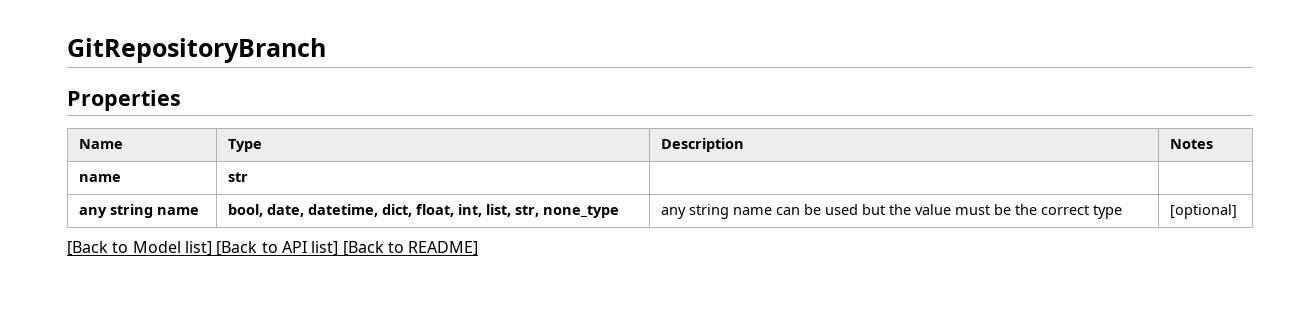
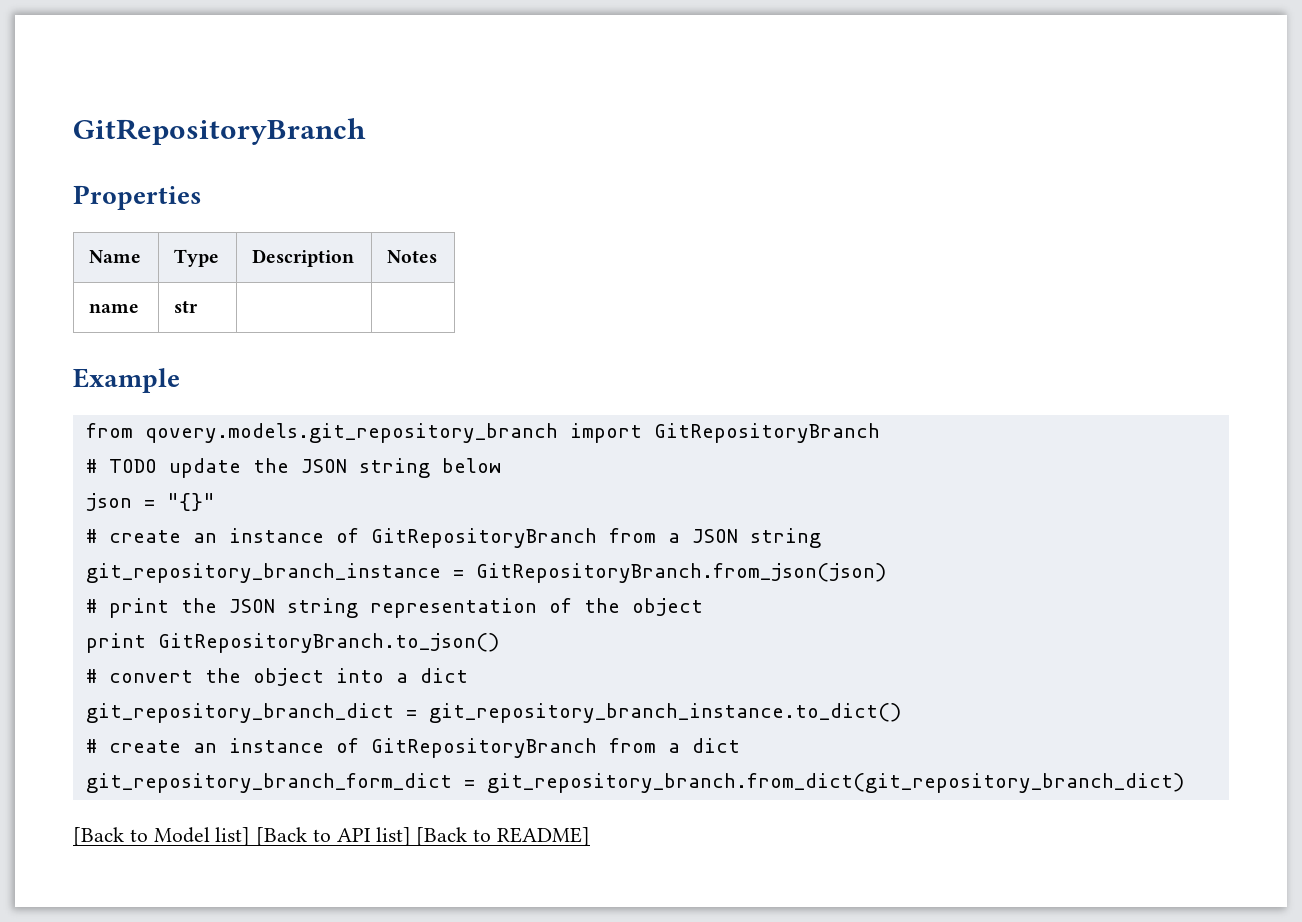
[79,204,200,218] [228,204,620,218] [661,204,1123,219] [1170,204,1238,219] // any string name | bool, date, datetime, dict, float, int, list, str, none_type | any string name can be used but the value must be the correct type | [optional] -> [73,368,180,393] [85,423,880,443] [85,458,501,478] [85,493,215,511] [85,528,821,548] [85,563,886,583] [85,598,703,618] [85,633,499,653] [85,668,468,686] [85,703,901,723] [85,738,740,758] [85,773,1184,793] // Example // from qovery.models.git_repository_branch import GitRepositoryBranch // # TODO update the JSON string below // json = "{}" // # create an instance of GitRepositoryBranch from a JSON string // git_repository_branch_instance = GitRepositoryBranch.from_json(json) // # print the JSON string representation of the object // print GitRepositoryBranch.to_json() // # convert the object into a dict // git_repository_branch_dict = git_repository_branch_instance.to_dict() // # create an instance of GitRepositoryBranch from a dict // git_repository_branch_form_dict = git_repository_branch.from_dict(git_repository_branch_dict)

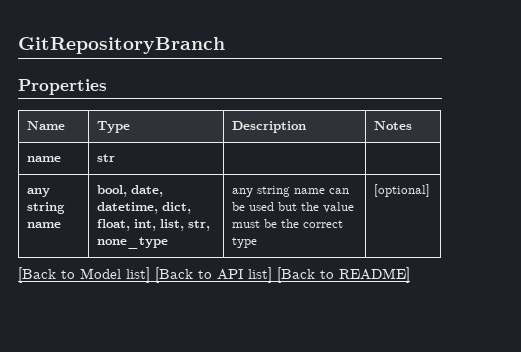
[73,368,180,393] [85,423,880,443] [85,458,501,478] [85,493,215,511] [85,528,821,548] [85,563,886,583] [85,598,703,618] [85,633,499,653] [85,668,468,686] [85,703,901,723] [85,738,740,758] [85,773,1184,793] // Example // from qovery.models.git_repository_branch import GitRepositoryBranch // # TODO update the JSON string below // json = "{}" // # create an instance of GitRepositoryBranch from a JSON string // git_repository_branch_instance = GitRepositoryBranch.from_json(json) // # print the JSON string representation of the object // print GitRepositoryBranch.to_json() // # convert the object into a dict // git_repository_branch_dict = git_repository_branch_instance.to_dict() // # create an instance of GitRepositoryBranch from a dict // git_repository_branch_form_dict = git_repository_branch.from_dict(git_repository_branch_dict) -> [27,188,51,197] [27,202,66,214] [27,222,62,228] [97,185,164,197] [97,202,192,214] [97,219,211,231] [97,237,169,249] [232,186,350,197] [232,202,355,213] [232,219,344,228] [232,237,258,248] [374,184,431,197] // any string name | bool, date, datetime, dict, float, int, list, str, none_type | any string name can be used but the value must be the correct type | [optional]

